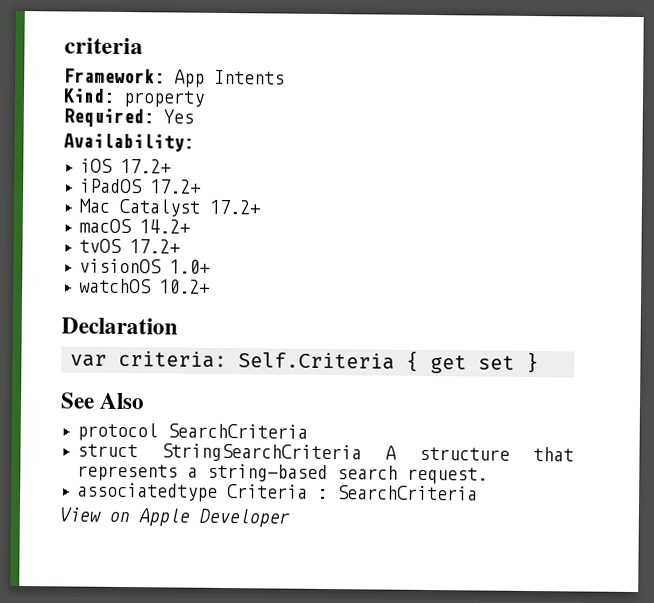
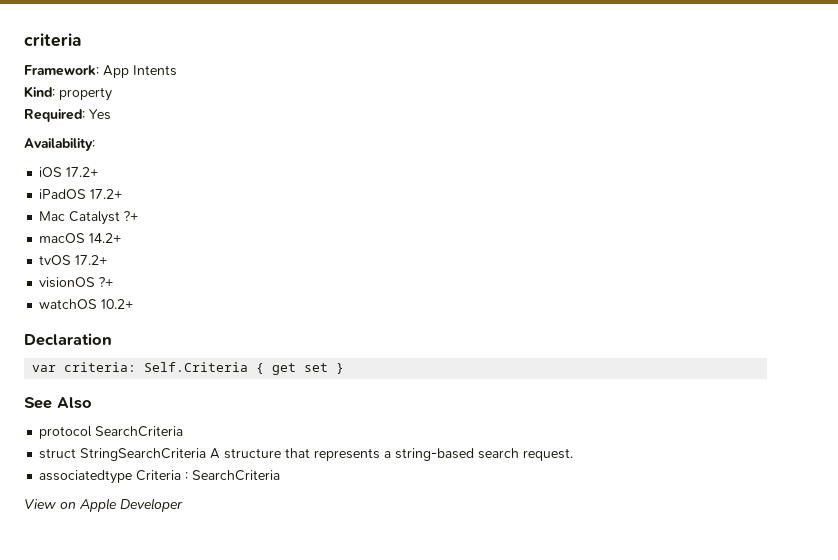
[208,199,260,215] 17.2+ -> [123,211,139,221] ?+
[168,259,210,274] 1.0+ -> [98,277,114,287] ?+

